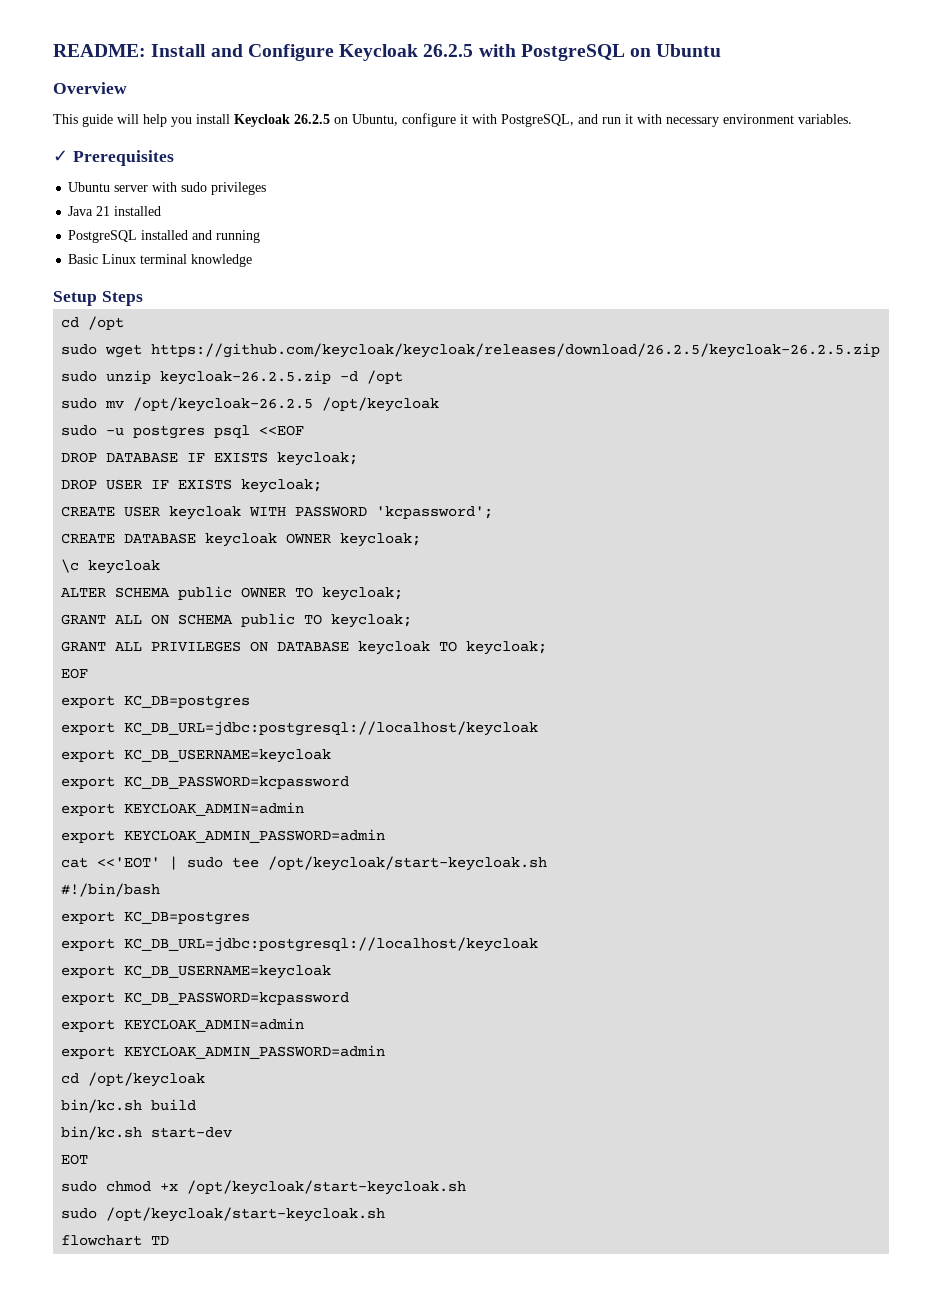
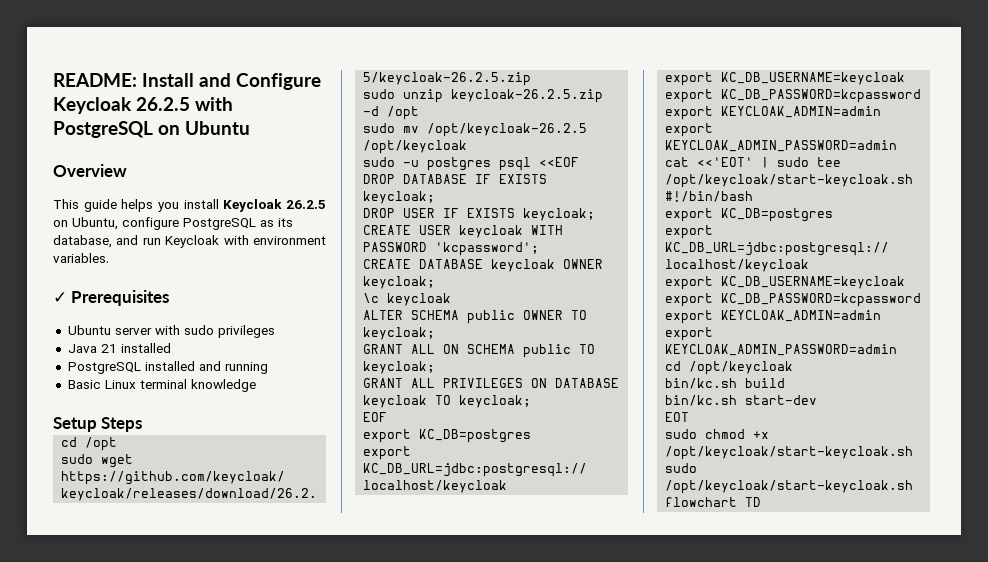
[117,114,167,127] will help -> [121,199,154,212] helps
[460,114,719,127] it with PostgreSQL, and run it with necessary -> [183,218,293,230] [53,235,249,248] PostgreSQL as its database, and run Keycloak with

